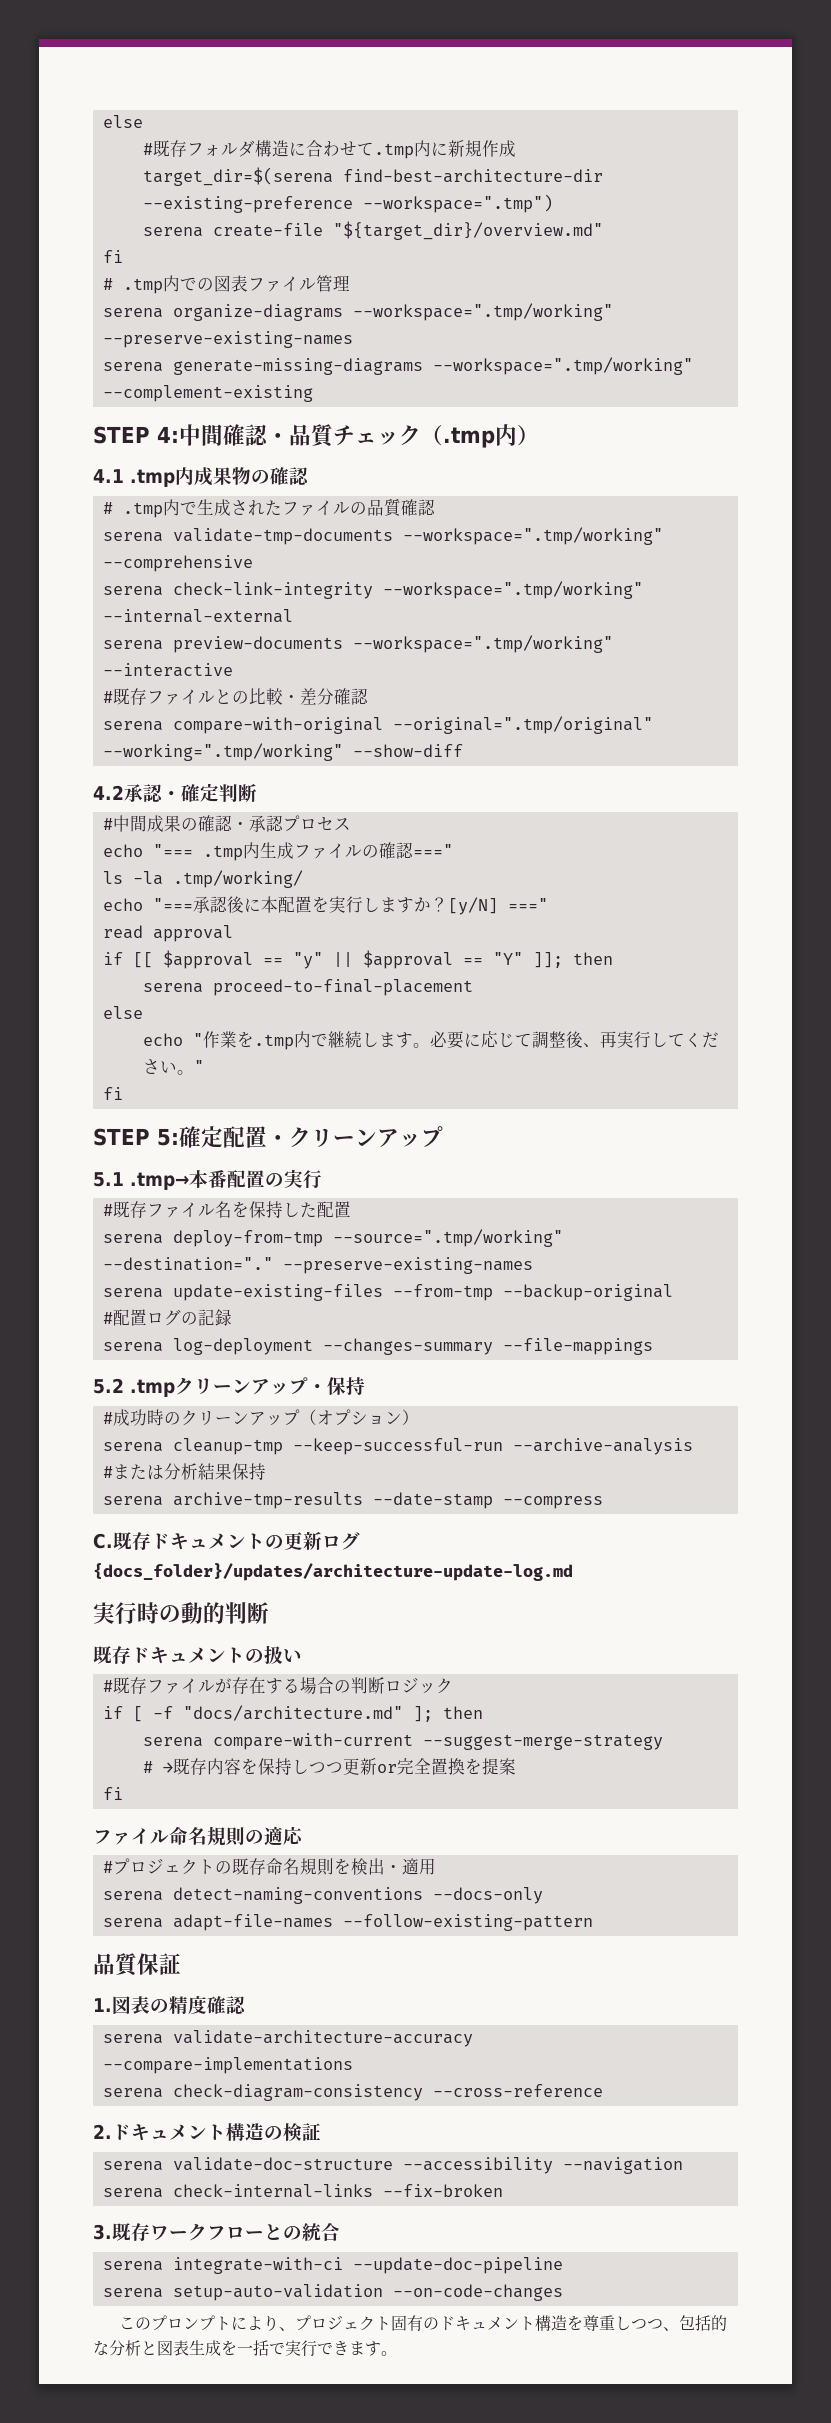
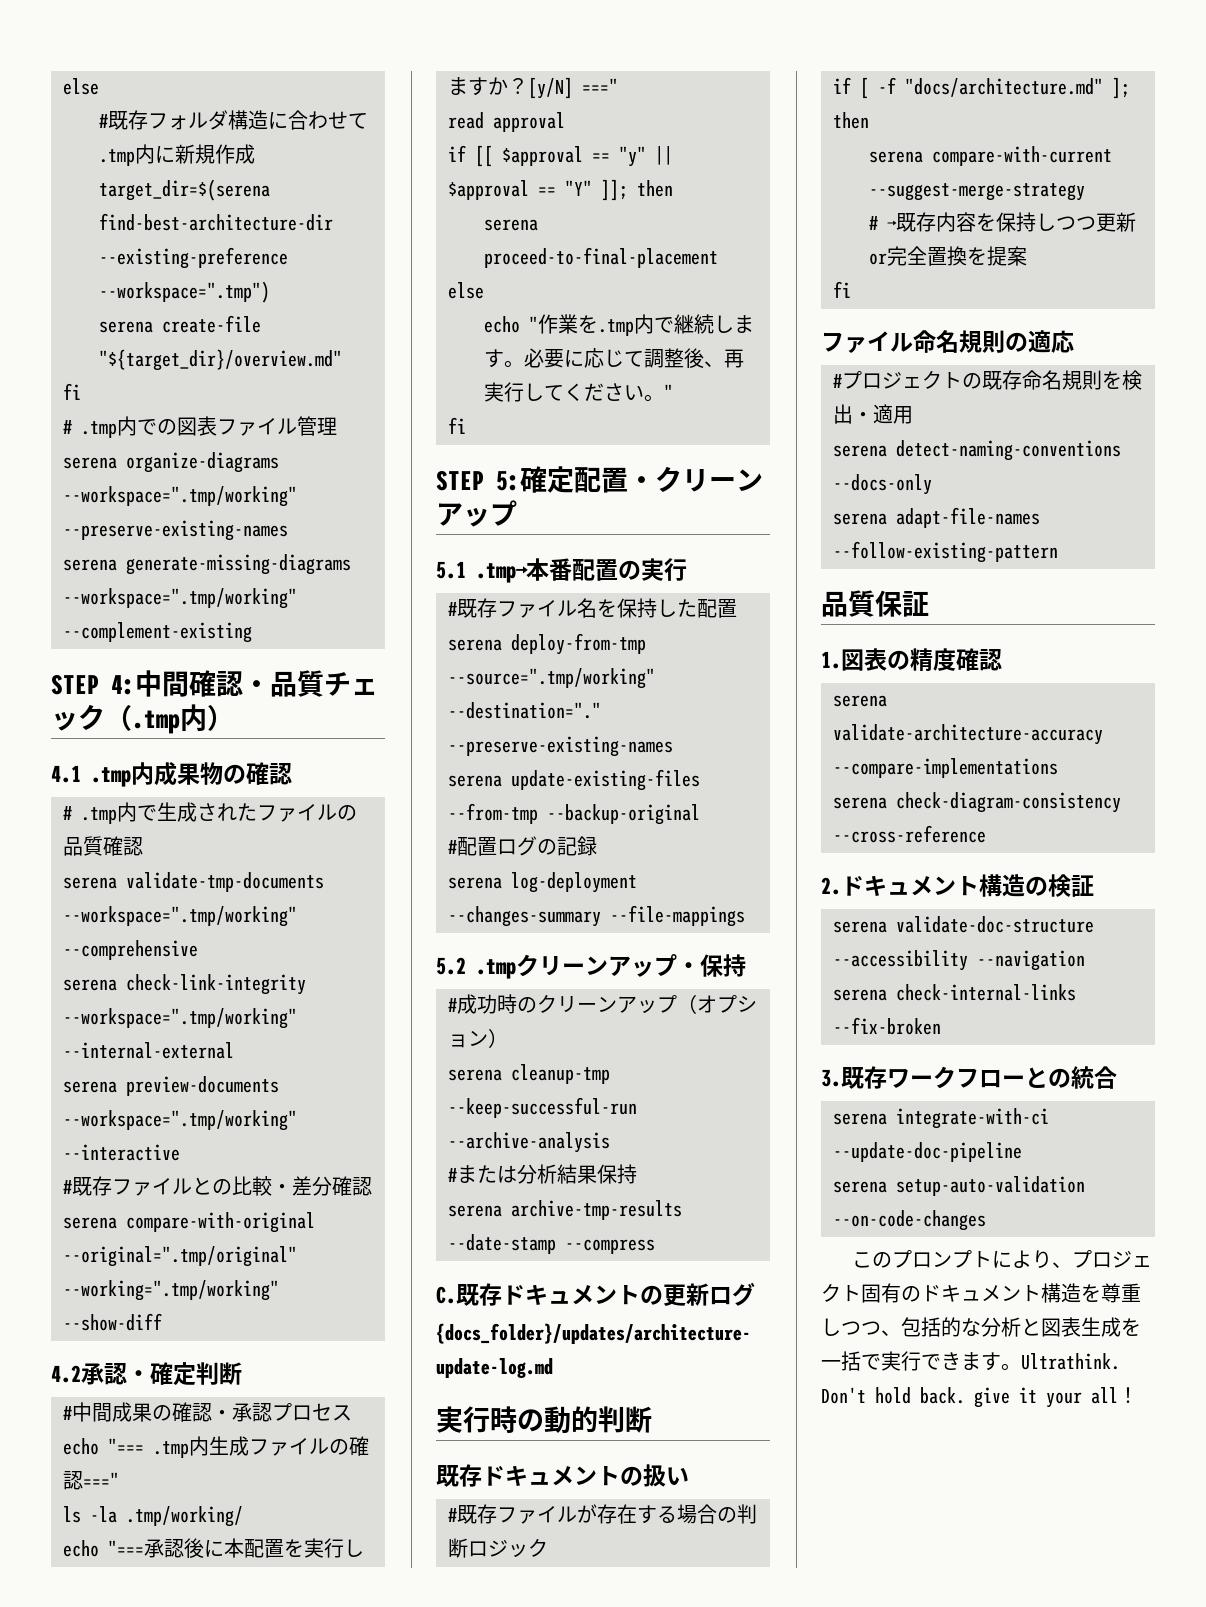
(397, 2353) none -> [1021,1353,1120,1370] [821,1387,1138,1408] Ultrathink. Don't hold back. give it your all！

